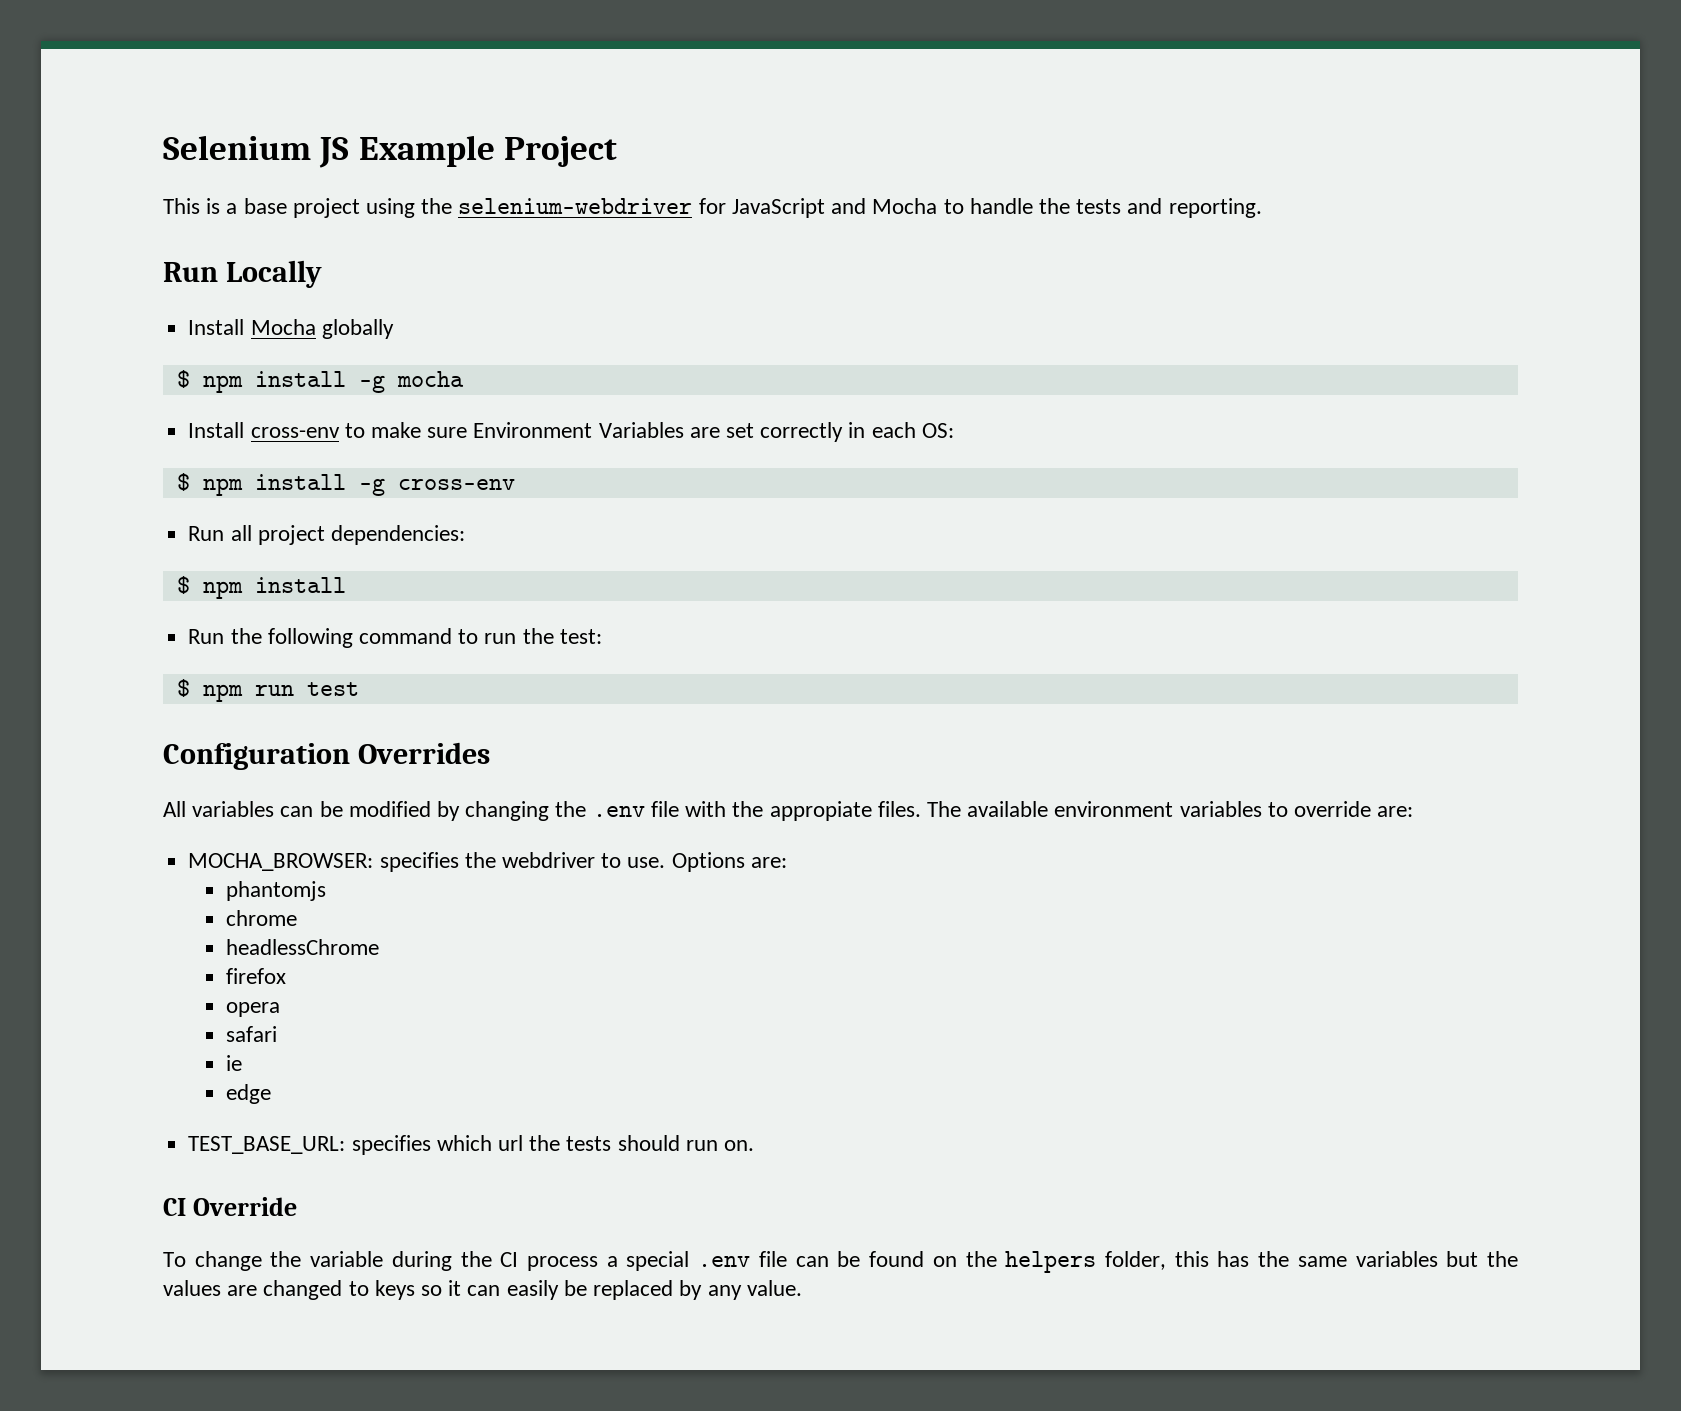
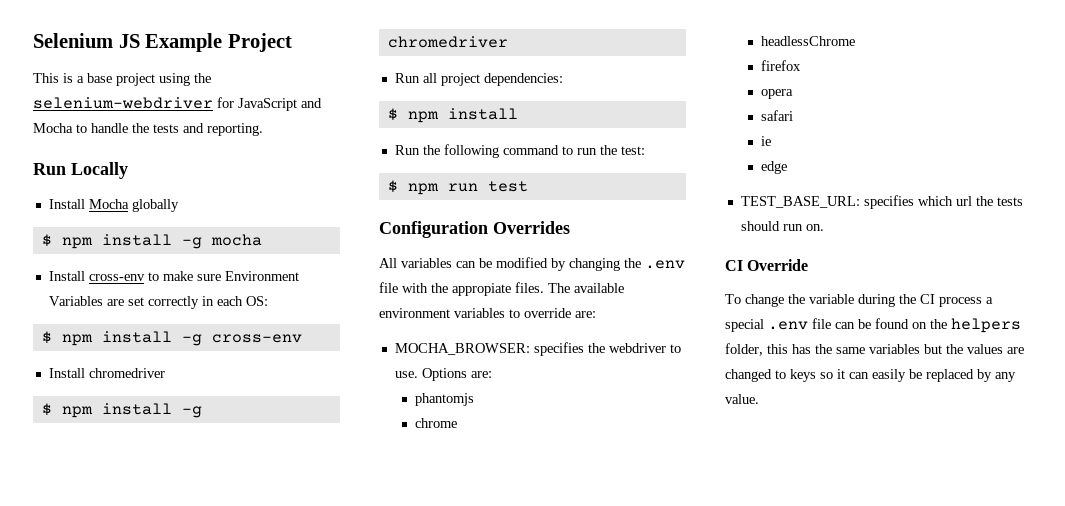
(515, 484) none -> [48,368,165,378] [41,403,202,418] [387,36,508,48] // Install chromedriver // $ npm install -g chromedriver

